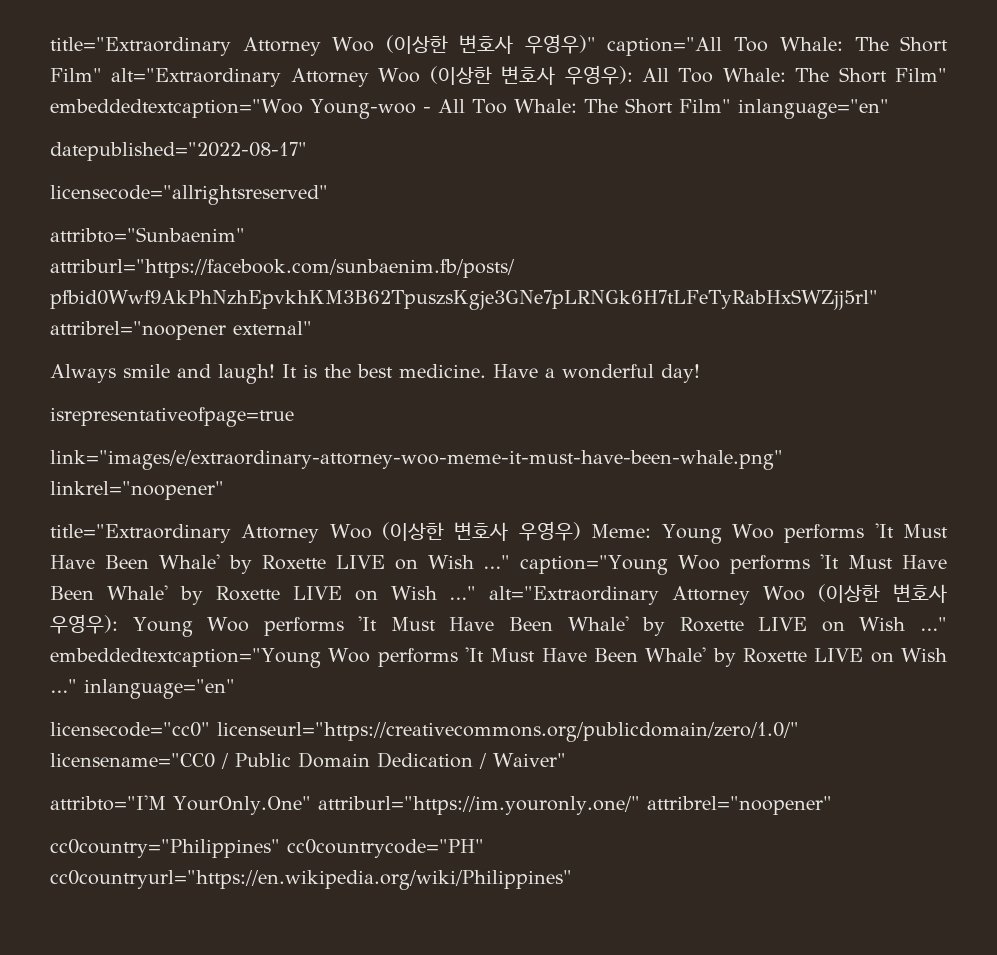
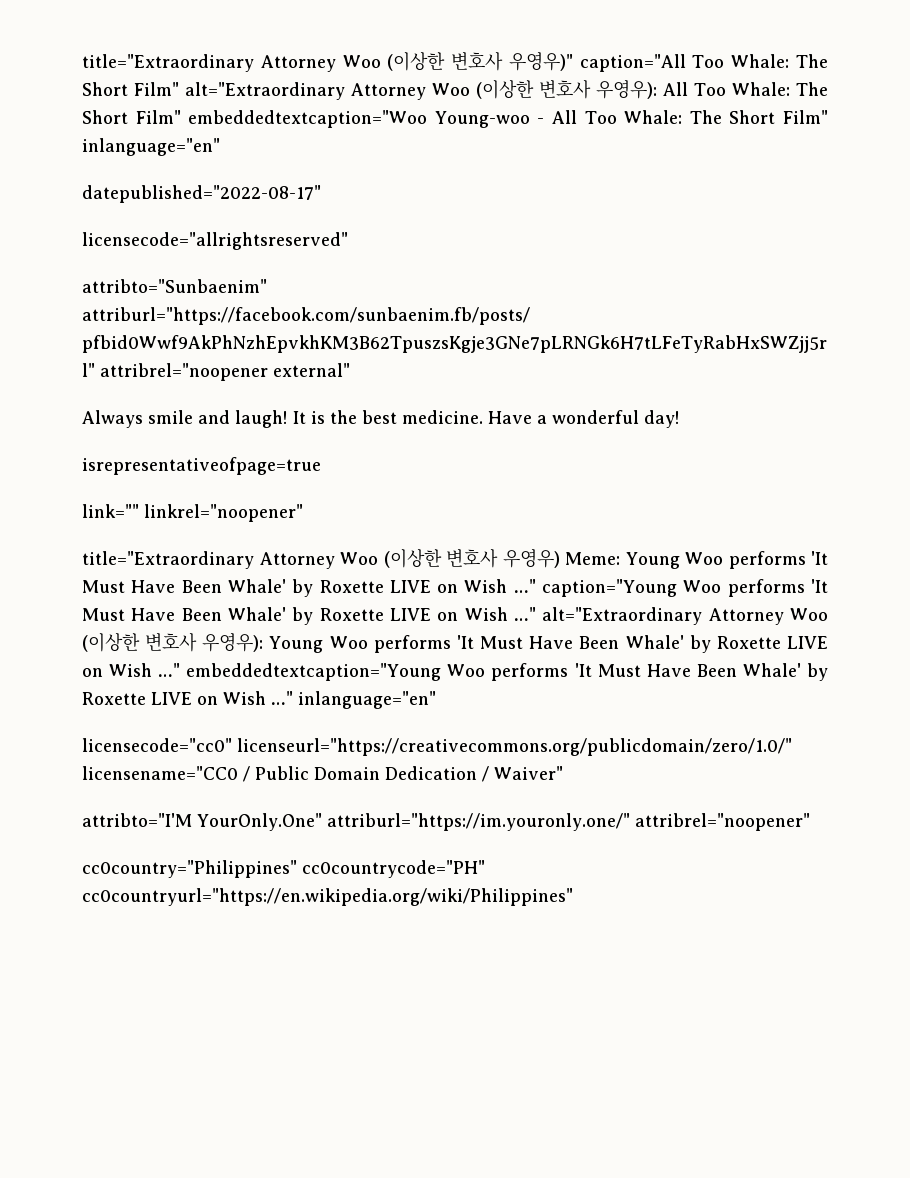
[50,450,783,470] link="images/e/extraordinary-attorney-woo-meme-it-must-have-been-whale.png" -> [82,504,139,518] link=""

